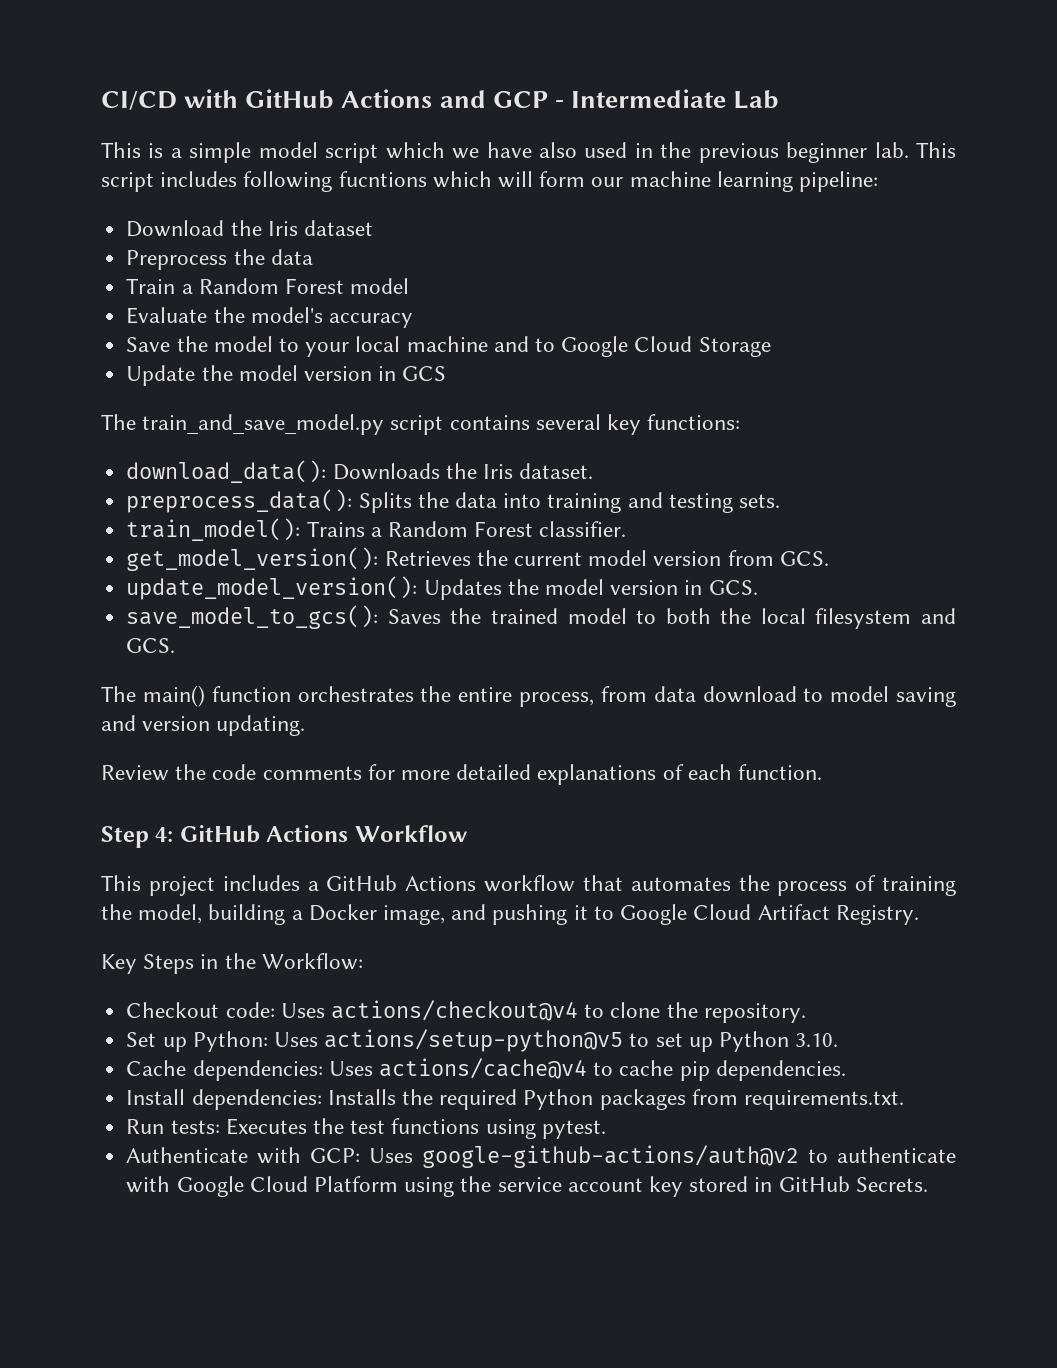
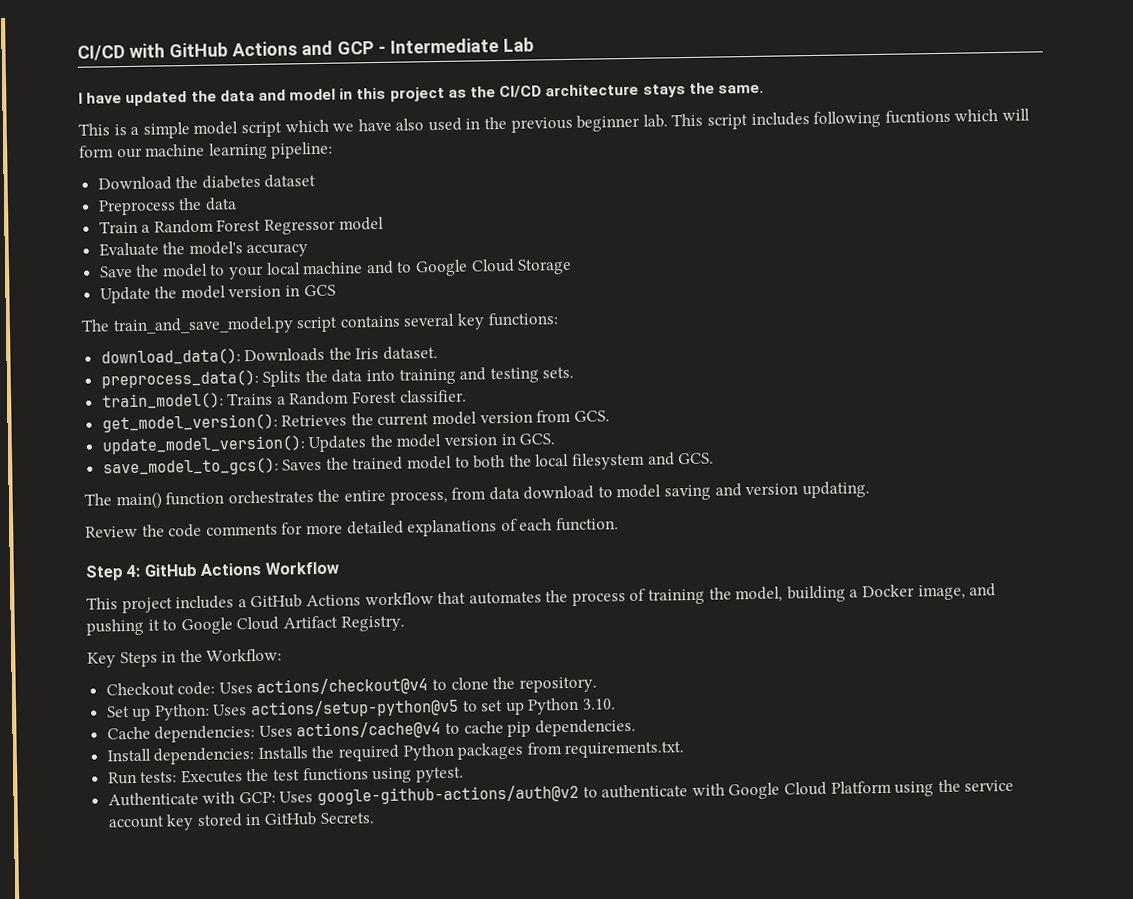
(780, 99) none -> [78,82,764,107] // I have updated the data and model in this project as the CI/CD architecture stays the same.
[267,221,298,236] Iris -> [201,174,261,189] diabetes
(344, 286) none -> [264,218,337,235] Regressor

